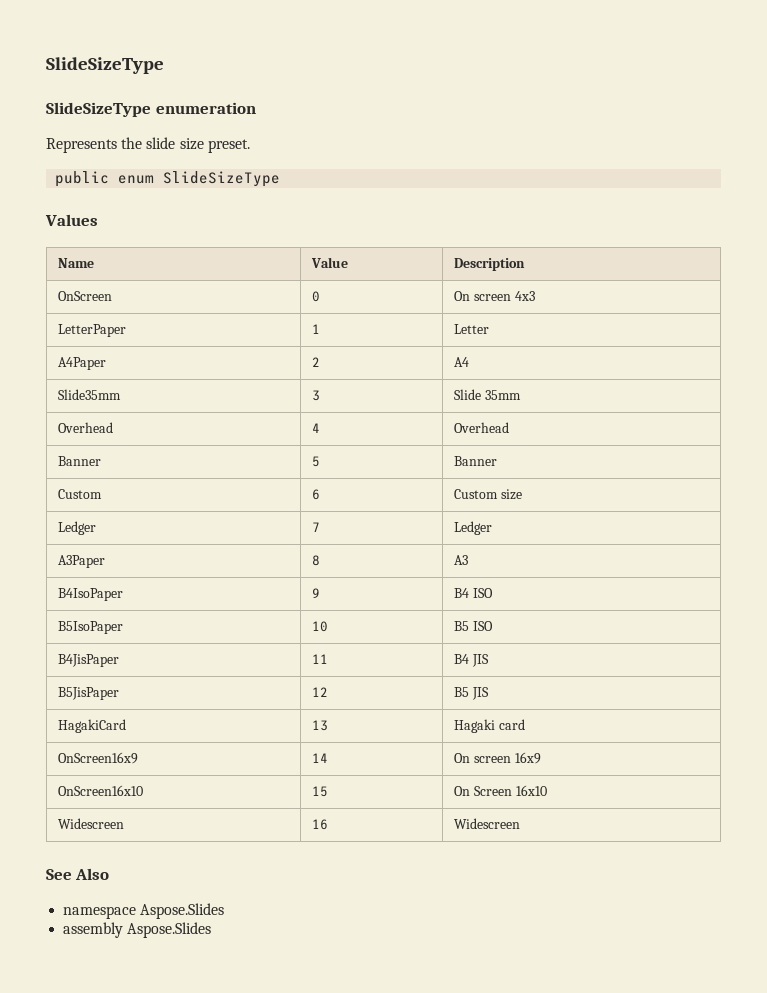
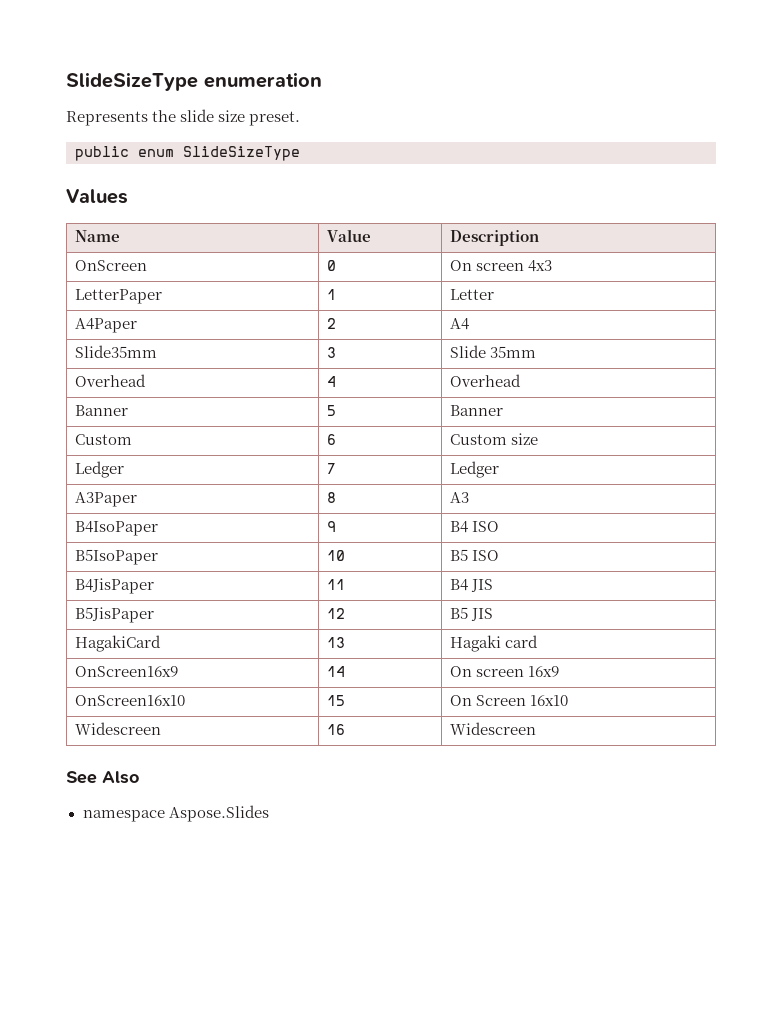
[46,57,164,74] [46,102,151,117] SlideSizeType // SlideSizeType -> [66,72,198,91] SlideSizeType
[63,922,212,938] // assembly Aspose.Slides -> (269, 813) none

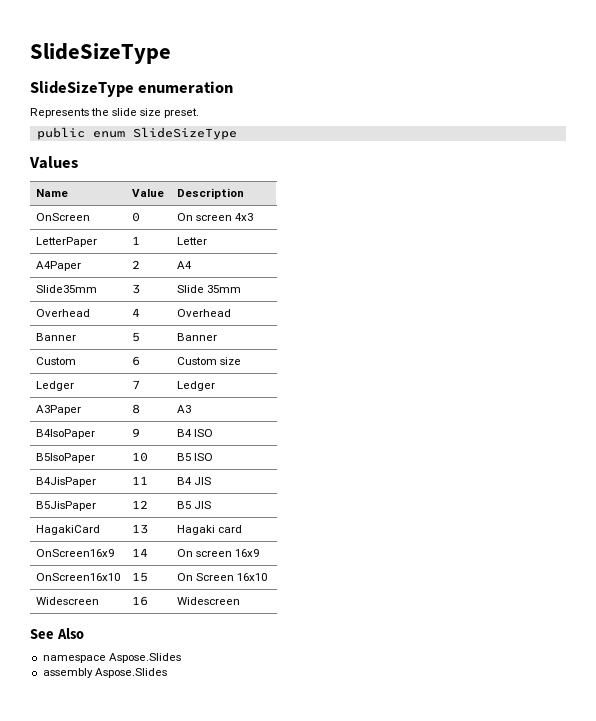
[66,72,198,91] SlideSizeType -> [30,43,171,64] [30,81,134,97] SlideSizeType // SlideSizeType
(269, 813) none -> [42,668,167,678] // assembly Aspose.Slides

